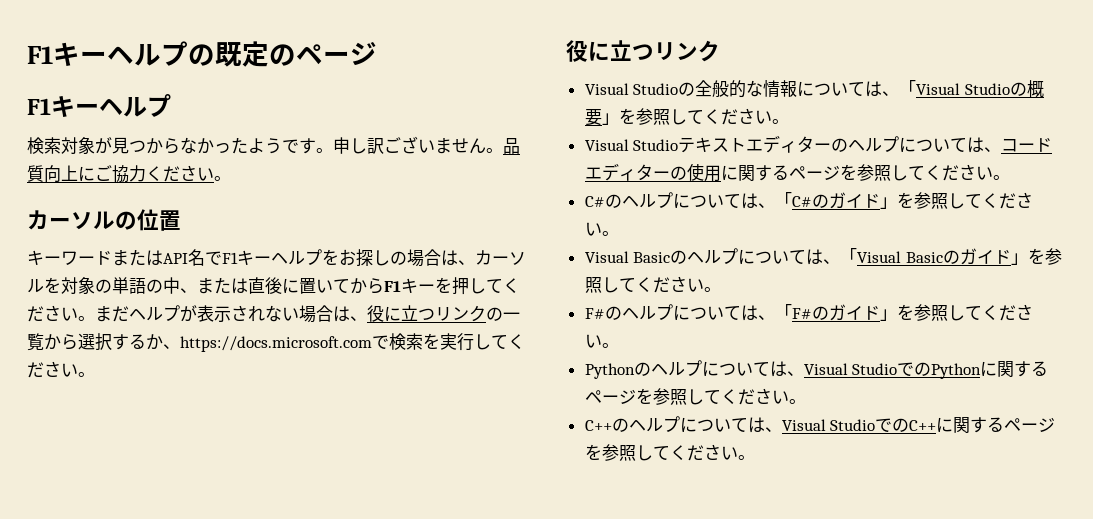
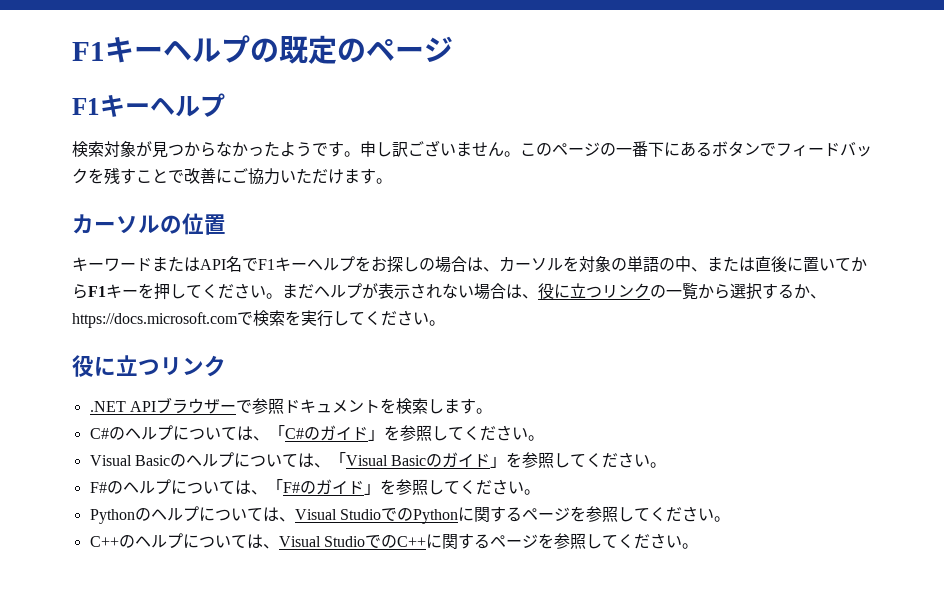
[503,138,520,154] [27,165,214,183] 品質向上にご協力ください -> [520,141,872,157] [72,168,376,185] このページの一番下にあるボタンでフィードバックを残すことで改善にご協力いただけます
[584,80,1044,98] [584,108,789,126] [584,135,1053,153] [584,163,993,182] Visual Studioの全般的な情報については、「Visual Studioの概要」を参照してください。 // Visual Studioテキストエディターのヘルプについては、コードエディターの使用に関するページを参照してください -> [89,397,476,414] .NET APIブラウザーで参照ドキュメントを検索します

